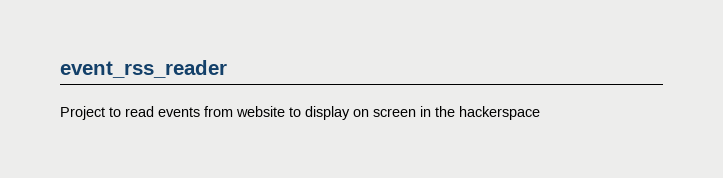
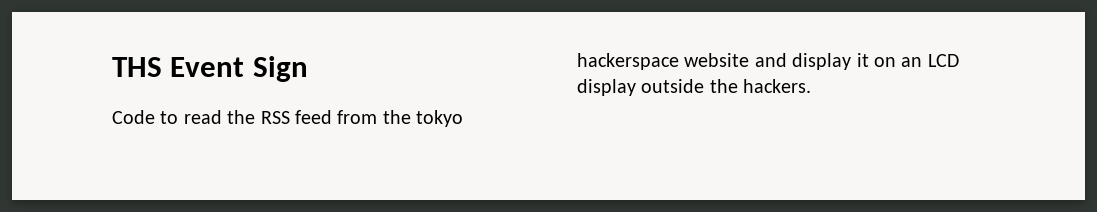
[60,60,227,78] [60,106,540,120] event_rss_reader // Project to read events from website to display on screen in the hackerspace -> [112,56,308,82] [112,110,464,127] [577,53,959,70] [577,79,812,96] THS Event Sign // Code to read the RSS feed from the tokyo hackerspace website and display it on an LCD display outside the hackers.

